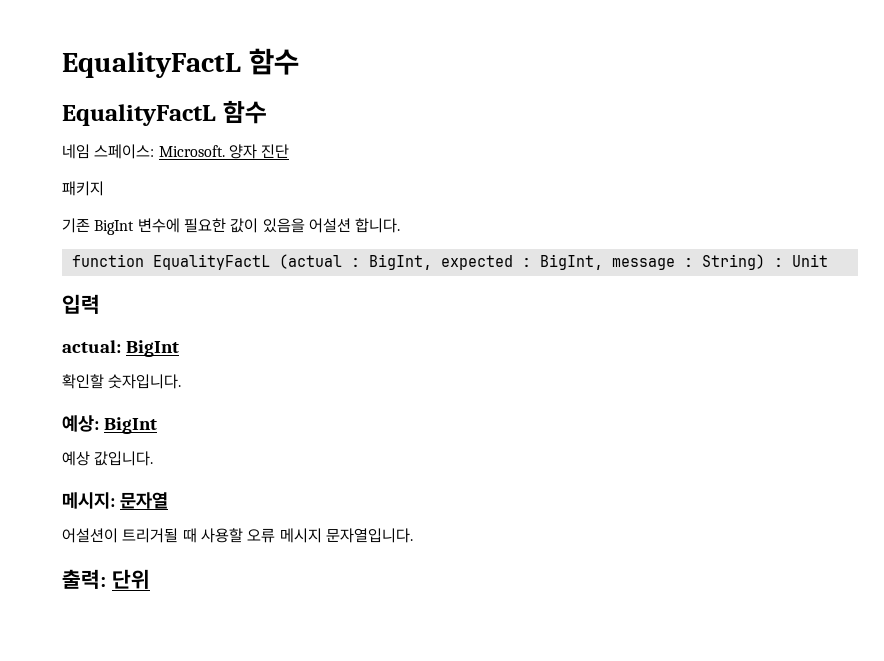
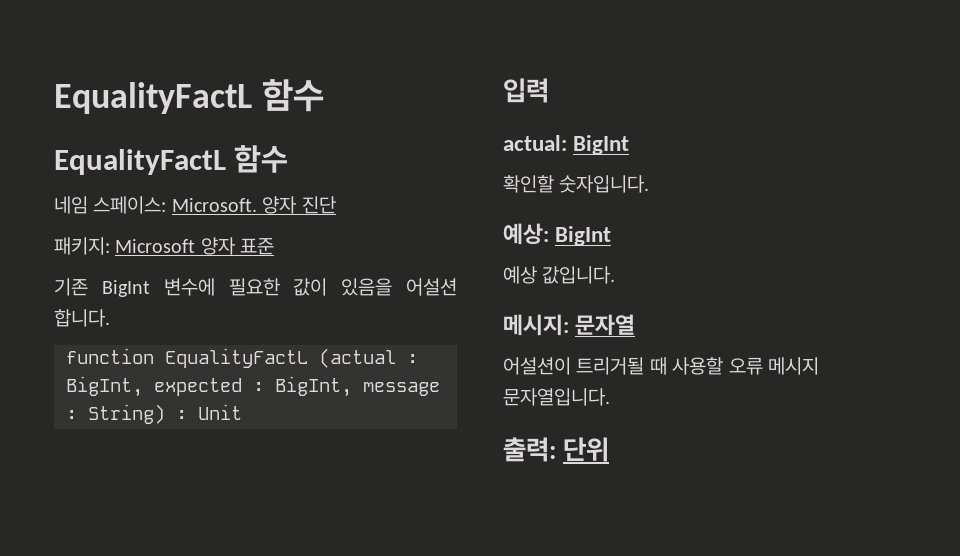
[62,181,104,196] 패키지 -> [54,237,275,255] 패키지: Microsoft 양자 표준

